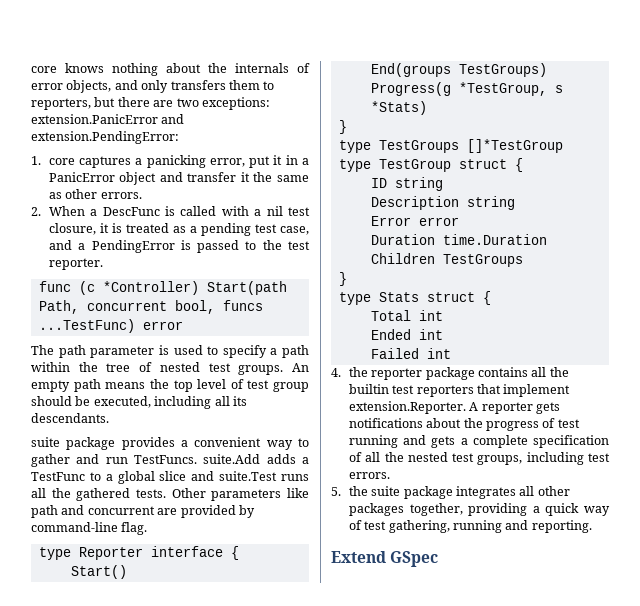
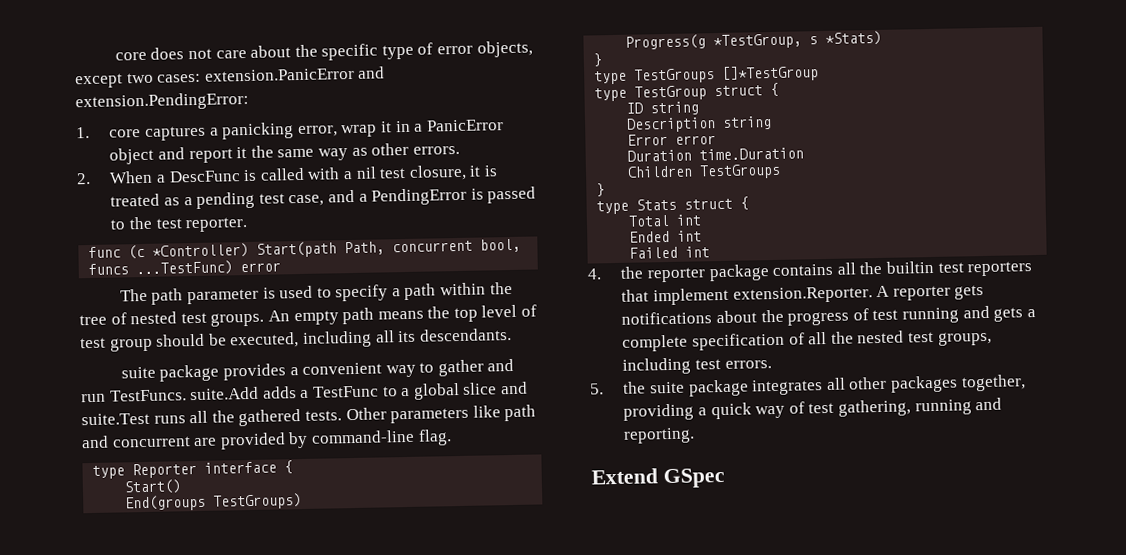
[31,63,310,76] [31,80,275,93] [31,97,270,110] core knows nothing about the internals of error objects, and only transfers them to reporters, but there are two exceptions: -> [114,40,533,61] [75,72,202,89] core does not care about the specific type of error objects, except two cases:
[249,156,271,168] put -> [341,124,378,138] wrap
[187,172,237,182] transfer -> [188,148,233,164] report
(309, 178) none -> [317,148,348,161] way

